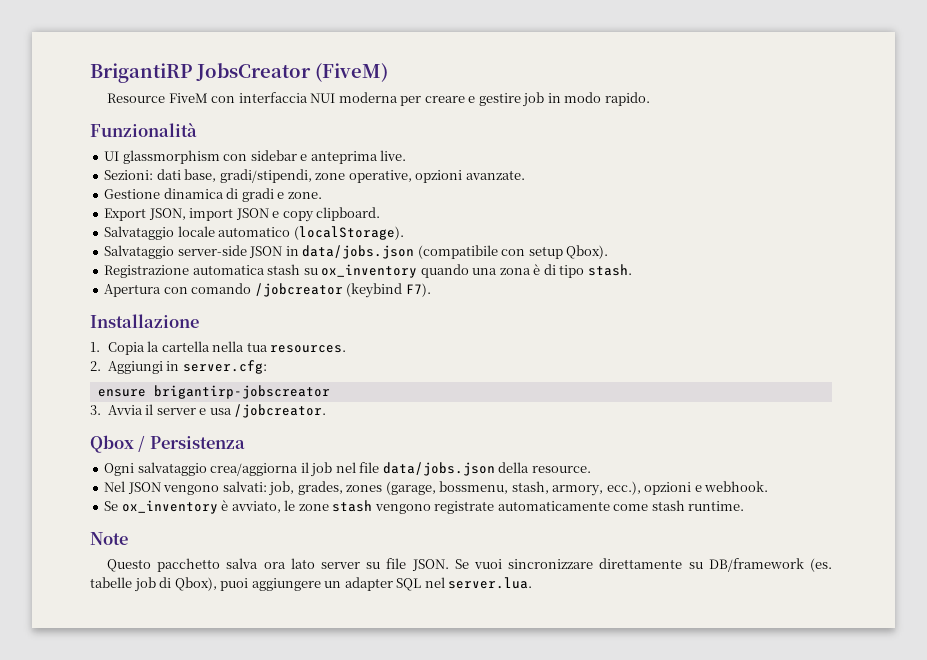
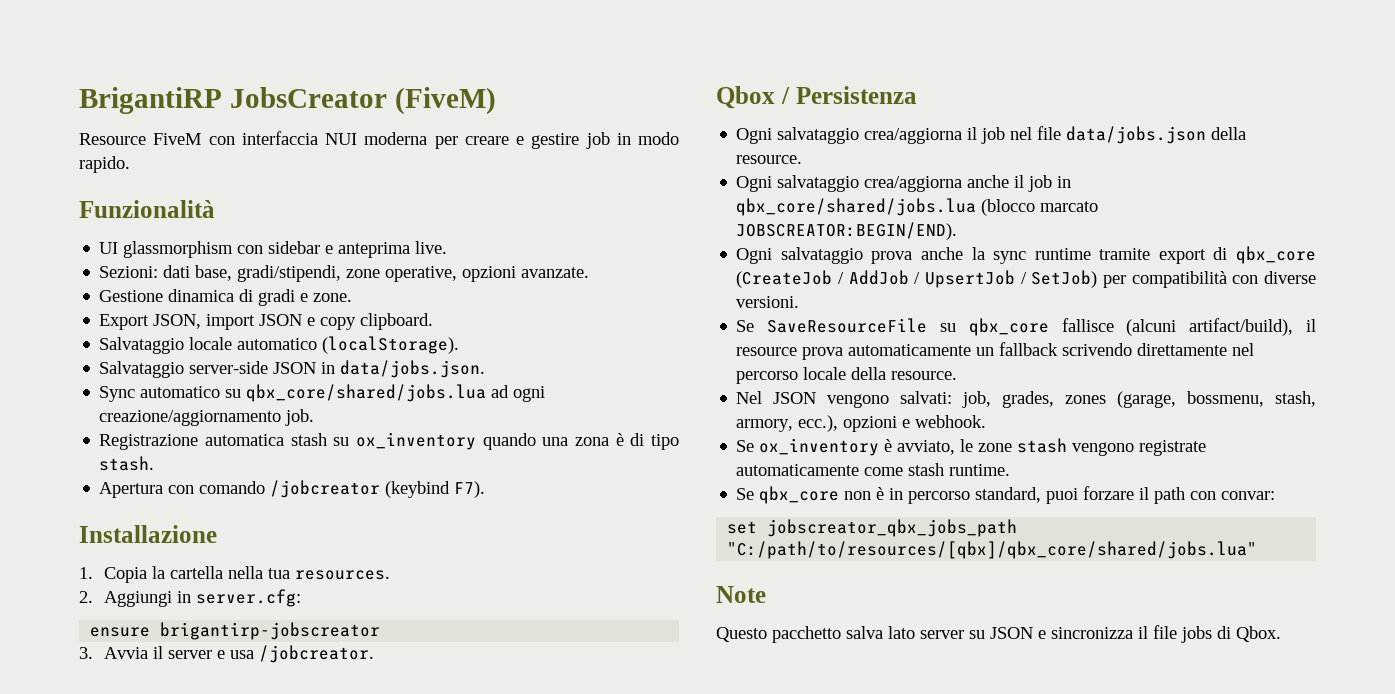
[302,245,609,259] data/jobs.json (compatibile con setup Qbox). -> [340,360,486,378] [99,384,546,402] [99,409,315,426] data/jobs.json. // Sync automatico su qbx_core/shared/jobs.lua ad ogni creazione/aggiornamento job.
(591, 469) none -> [736,175,1072,192] [736,198,1099,216] [736,222,958,240] [736,246,1316,264] [736,270,1316,288] [736,296,800,308] [736,318,1316,336] [736,342,1255,360] [736,367,958,384] // Ogni salvataggio crea/aggiorna anche il job in qbx_core/shared/jobs.lua (blocco marcato JOBSCREATOR:BEGIN/END). // Ogni salvataggio prova anche la sync runtime tramite export di qbx_core (CreateJob / AddJob / UpsertJob / SetJob) per compatibilità con diverse versioni. // Se SaveResourceFile su qbx_core fallisce (alcuni artifact/build), il resource prova automaticamente un fallback scrivendo direttamente nel percorso locale della resource.
(745, 506) none -> [736,486,1276,504] [727,519,1018,537] [727,541,1258,559] // Se qbx_core non è in percorso standard, puoi forzare il path con convar: // set jobscreator_qbx_jobs_path "C:/path/to/resources/[qbx]/qbx_core/shared/jobs.lua"
[263,562,286,569] ora -> (883, 632) none
[386,558,832,572] [90,577,533,592] file JSON. Se vuoi sincronizzare direttamente su DB/framework (es. tabelle job di Qbox), puoi aggiungere un adapter SQL nel server.lua. -> [990,625,1281,643] JSON e sincronizza il file jobs di Qbox.

